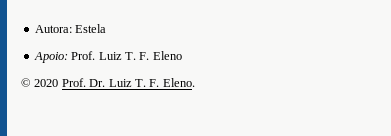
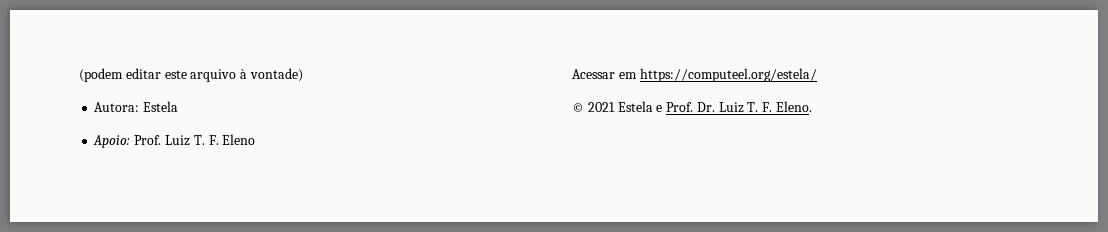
(34, 29) none -> [79,68,303,82] (podem editar este arquivo à vontade) //
[21,78,59,87] © 2020 -> [572,68,817,82] [572,101,663,112] Acessar em https://computeel.org/estela/ // © 2021 Estela e

